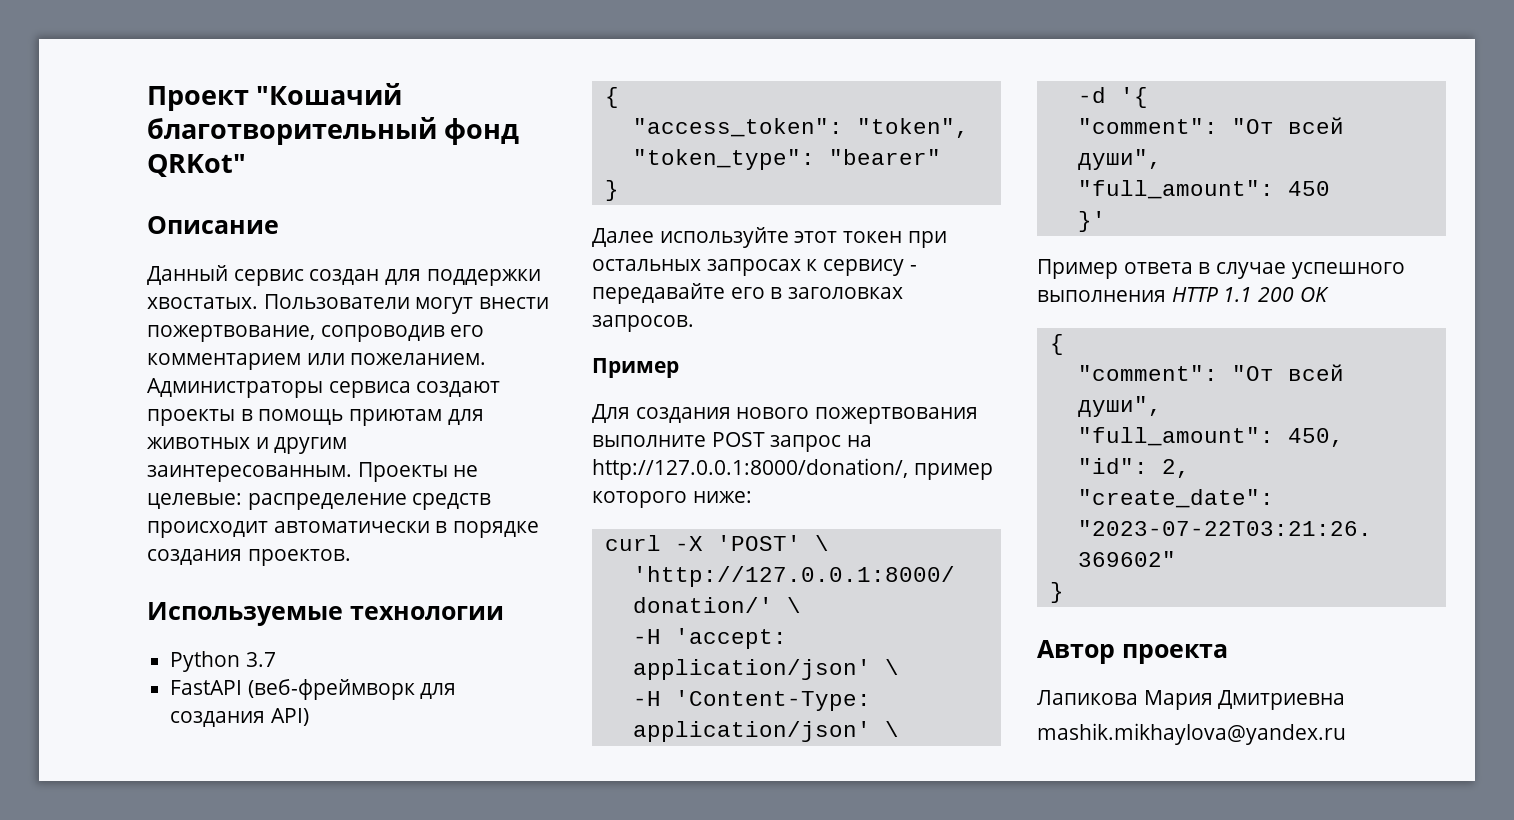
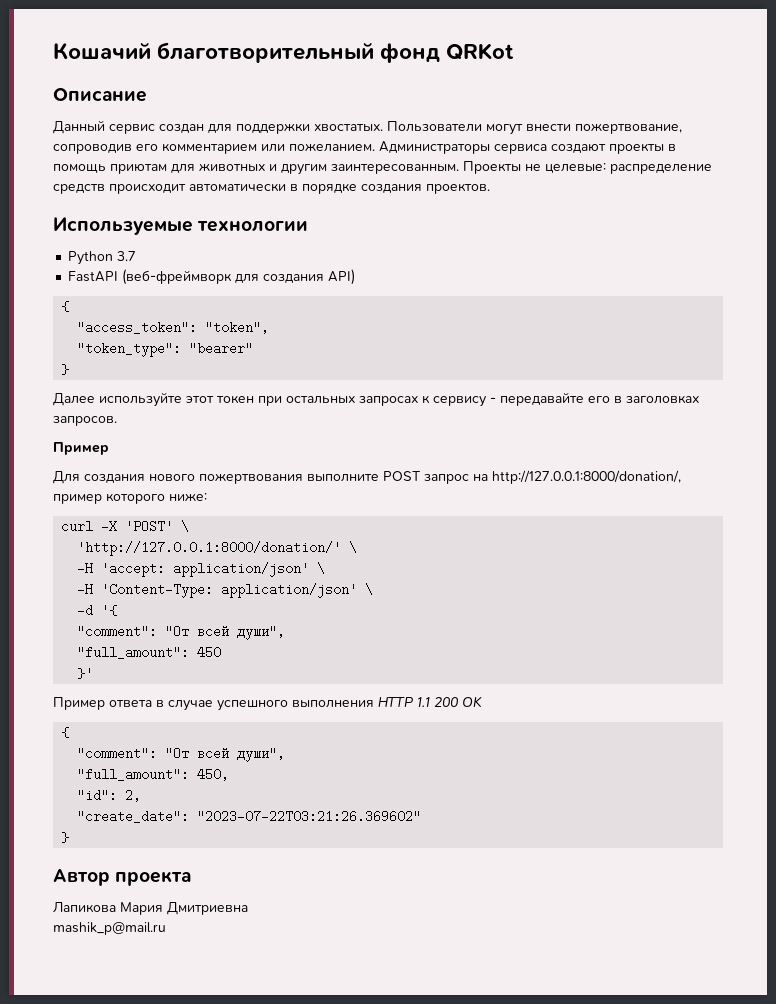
[147,83,403,111] Проект "Кошачий -> [53,42,151,60] Кошачий
[147,154,246,177] QRKot" -> [446,43,514,60] QRKot
[1037,723,1346,745] mashik.mikhaylova@yandex.ru -> [53,922,166,935] mashik_p@mail.ru

